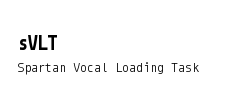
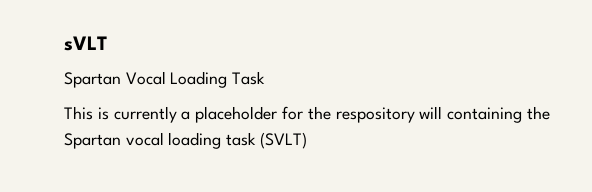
(199, 67) none -> [64,106,550,123] [64,132,307,149] // This is currently a placeholder for the respository will containing the Spartan vocal loading task (SVLT)

